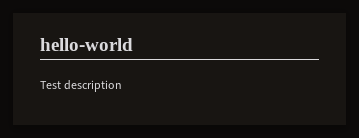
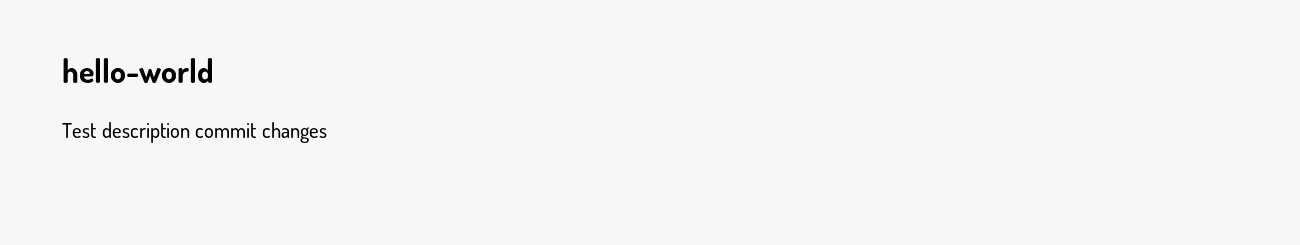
(123, 86) none -> [195,122,327,143] commit changes

